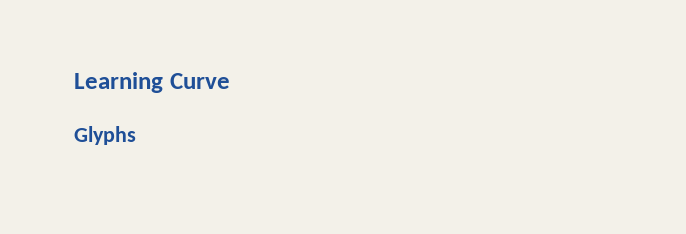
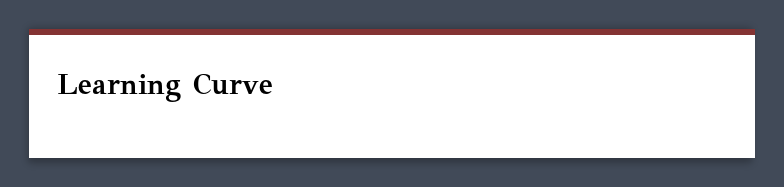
[74,126,136,145] // Glyphs -> (273, 84) none

